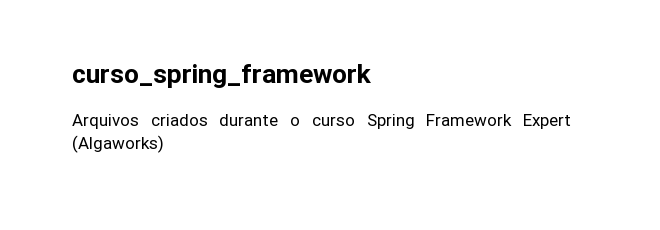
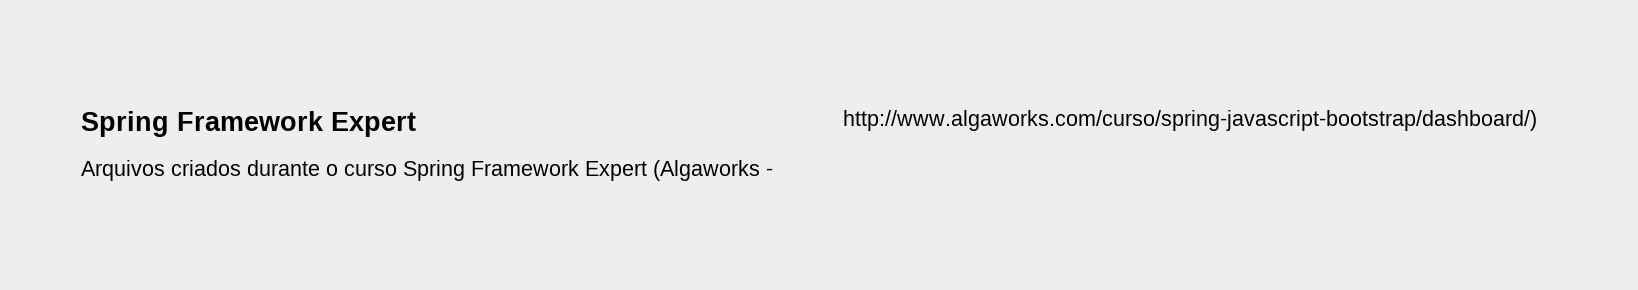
[72,64,371,88] curso_spring_framework -> [81,111,416,137] Spring Framework Expert
[72,135,164,153] (Algaworks) -> [653,160,773,181] [843,110,1537,131] (Algaworks - http://www.algaworks.com/curso/spring-javascript-bootstrap/dashboard/)

